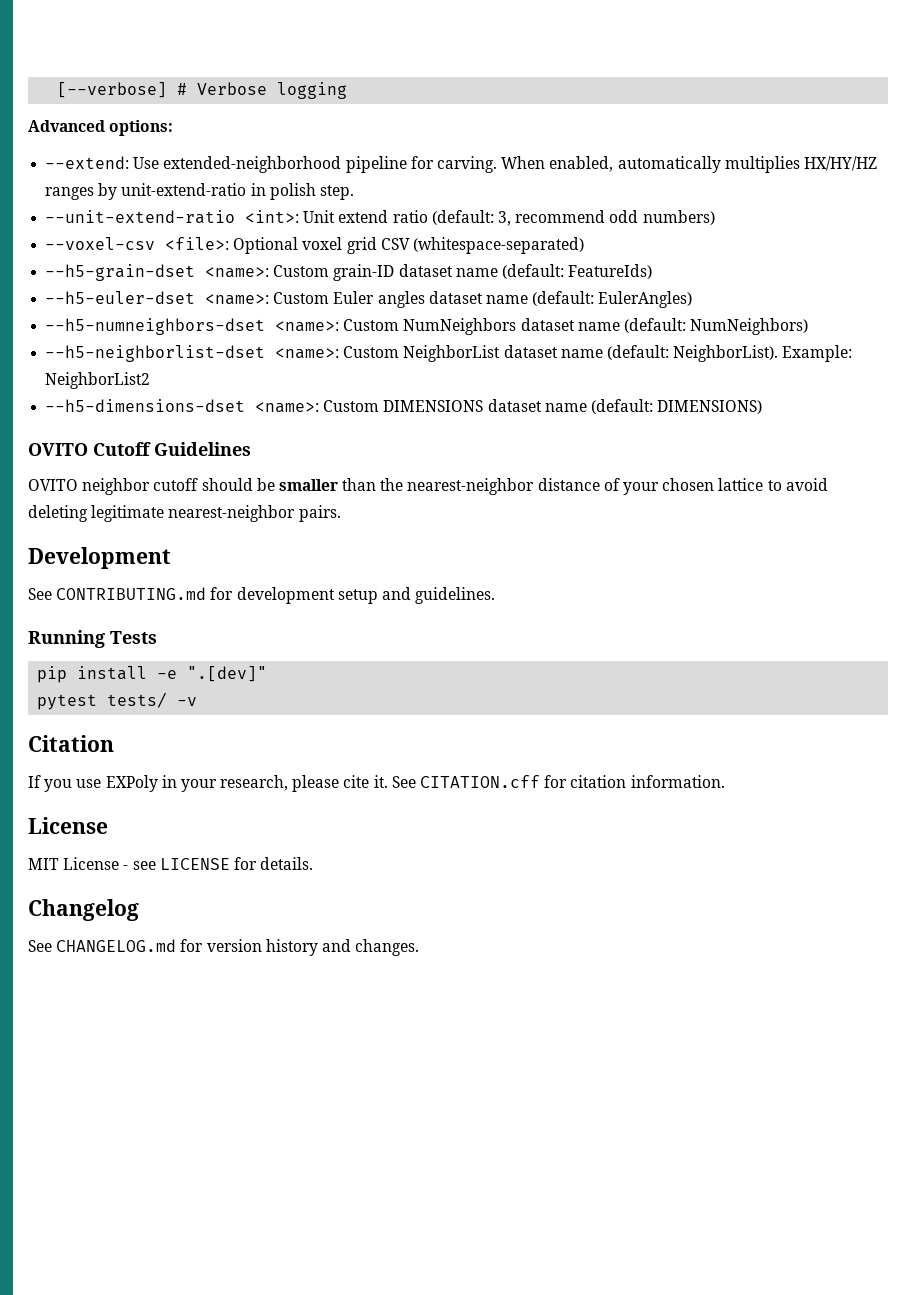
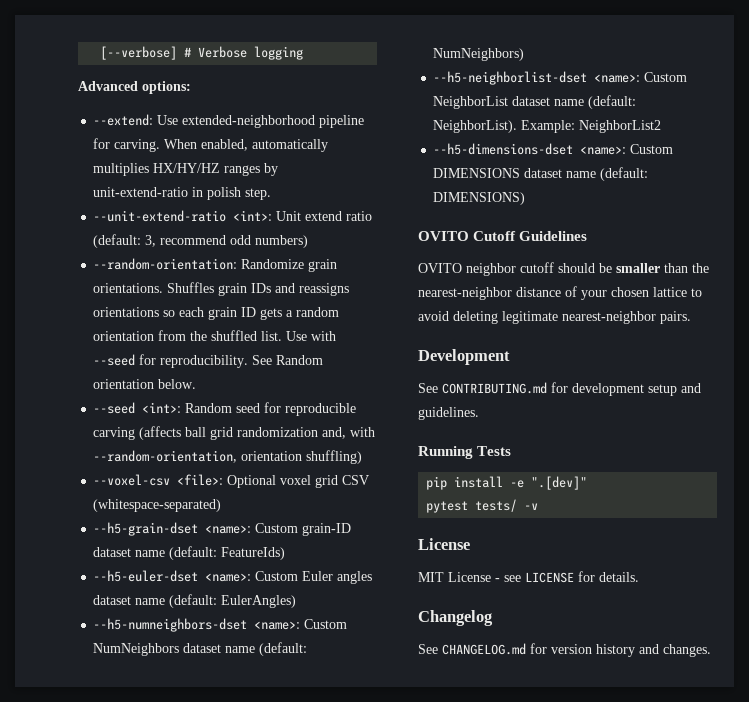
(715, 217) none -> [93,258,338,272] [93,282,350,296] [93,307,340,320] [93,330,337,341] [93,354,324,368] [93,379,197,389] [93,402,357,416] [93,426,376,440] [93,450,363,464] // --random-orientation: Randomize grain orientations. Shuffles grain IDs and reassigns orientations so each grain ID gets a random orientation from the shuffled list. Use with --seed for reproducibility. See Random orientation below. // --seed <int>: Random seed for reproducible carving (affects ball grid randomization and, with --random-orientation, orientation shuffling)
[28,735,114,752] [28,775,725,792] // Citation // If you use EXPoly in your research, please cite it. See CITATION.cff for citation information. -> (539, 506) none

